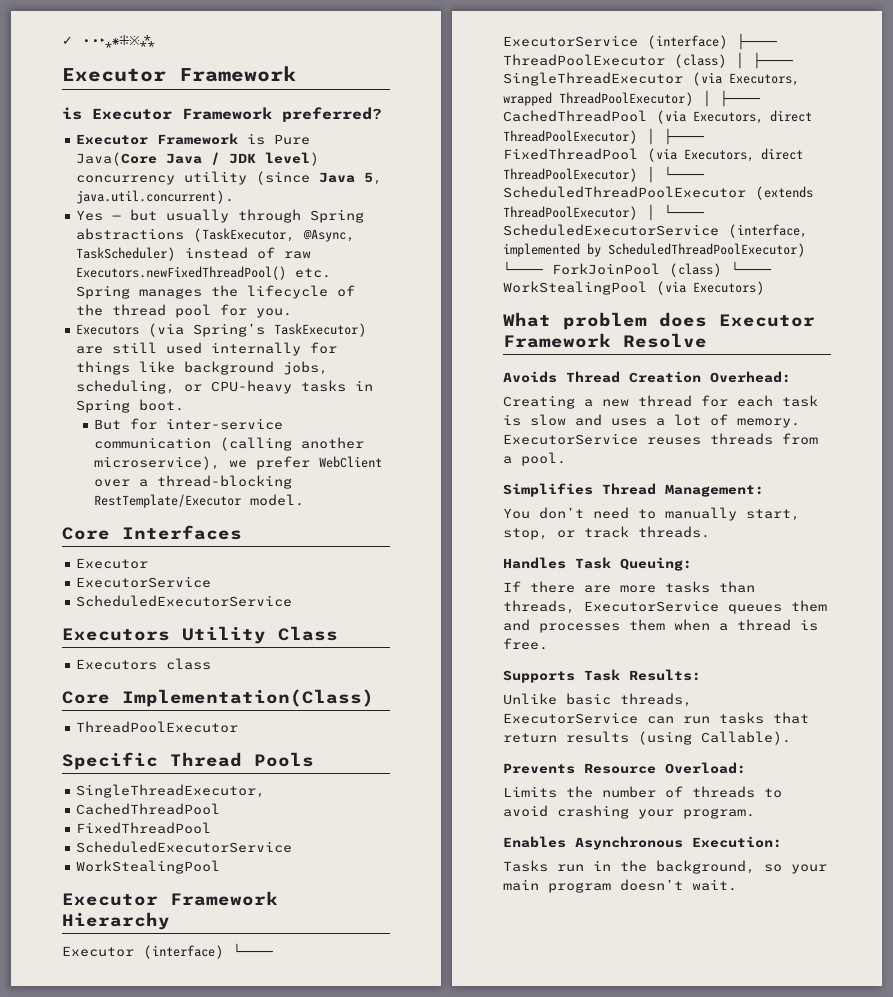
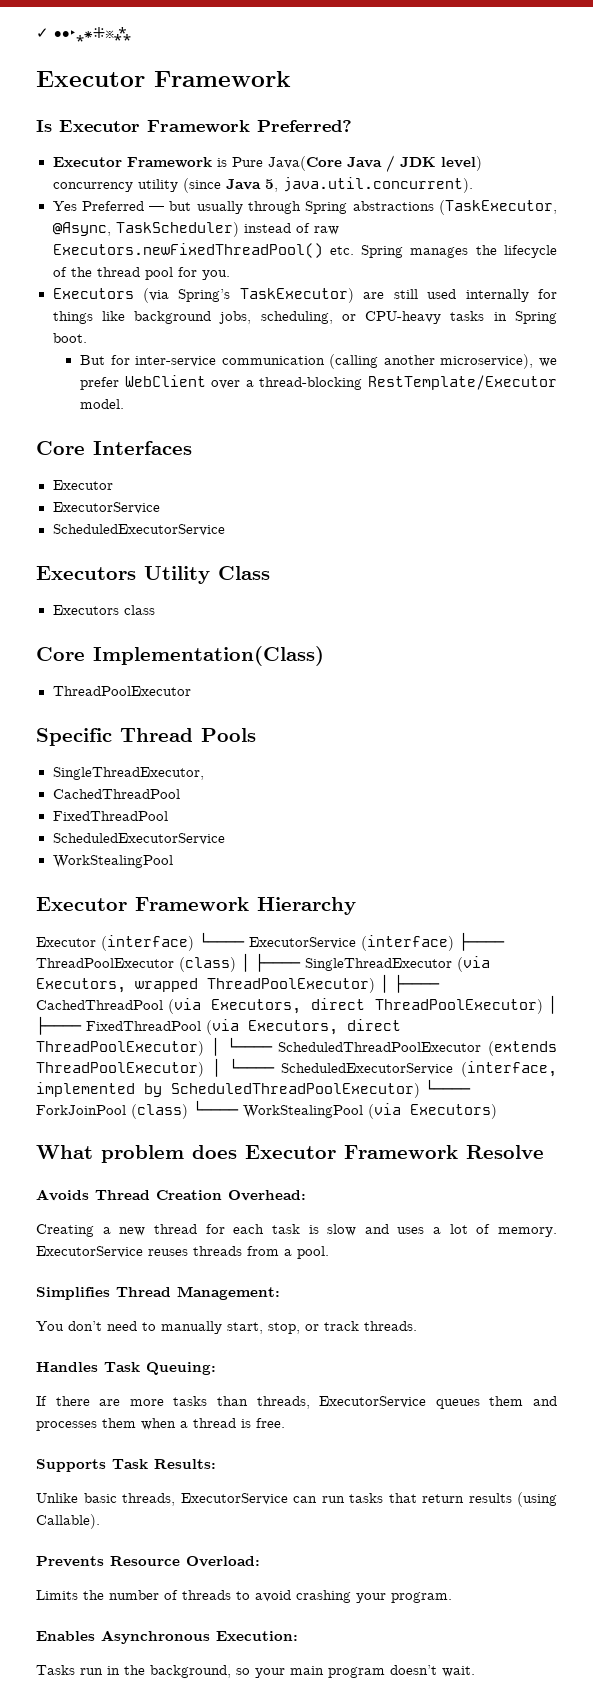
[62,107,382,122] is Executor Framework preferred? -> [36,120,352,132] Is Executor Framework Preferred?
(104, 215) none -> [81,201,144,211] Preferred

